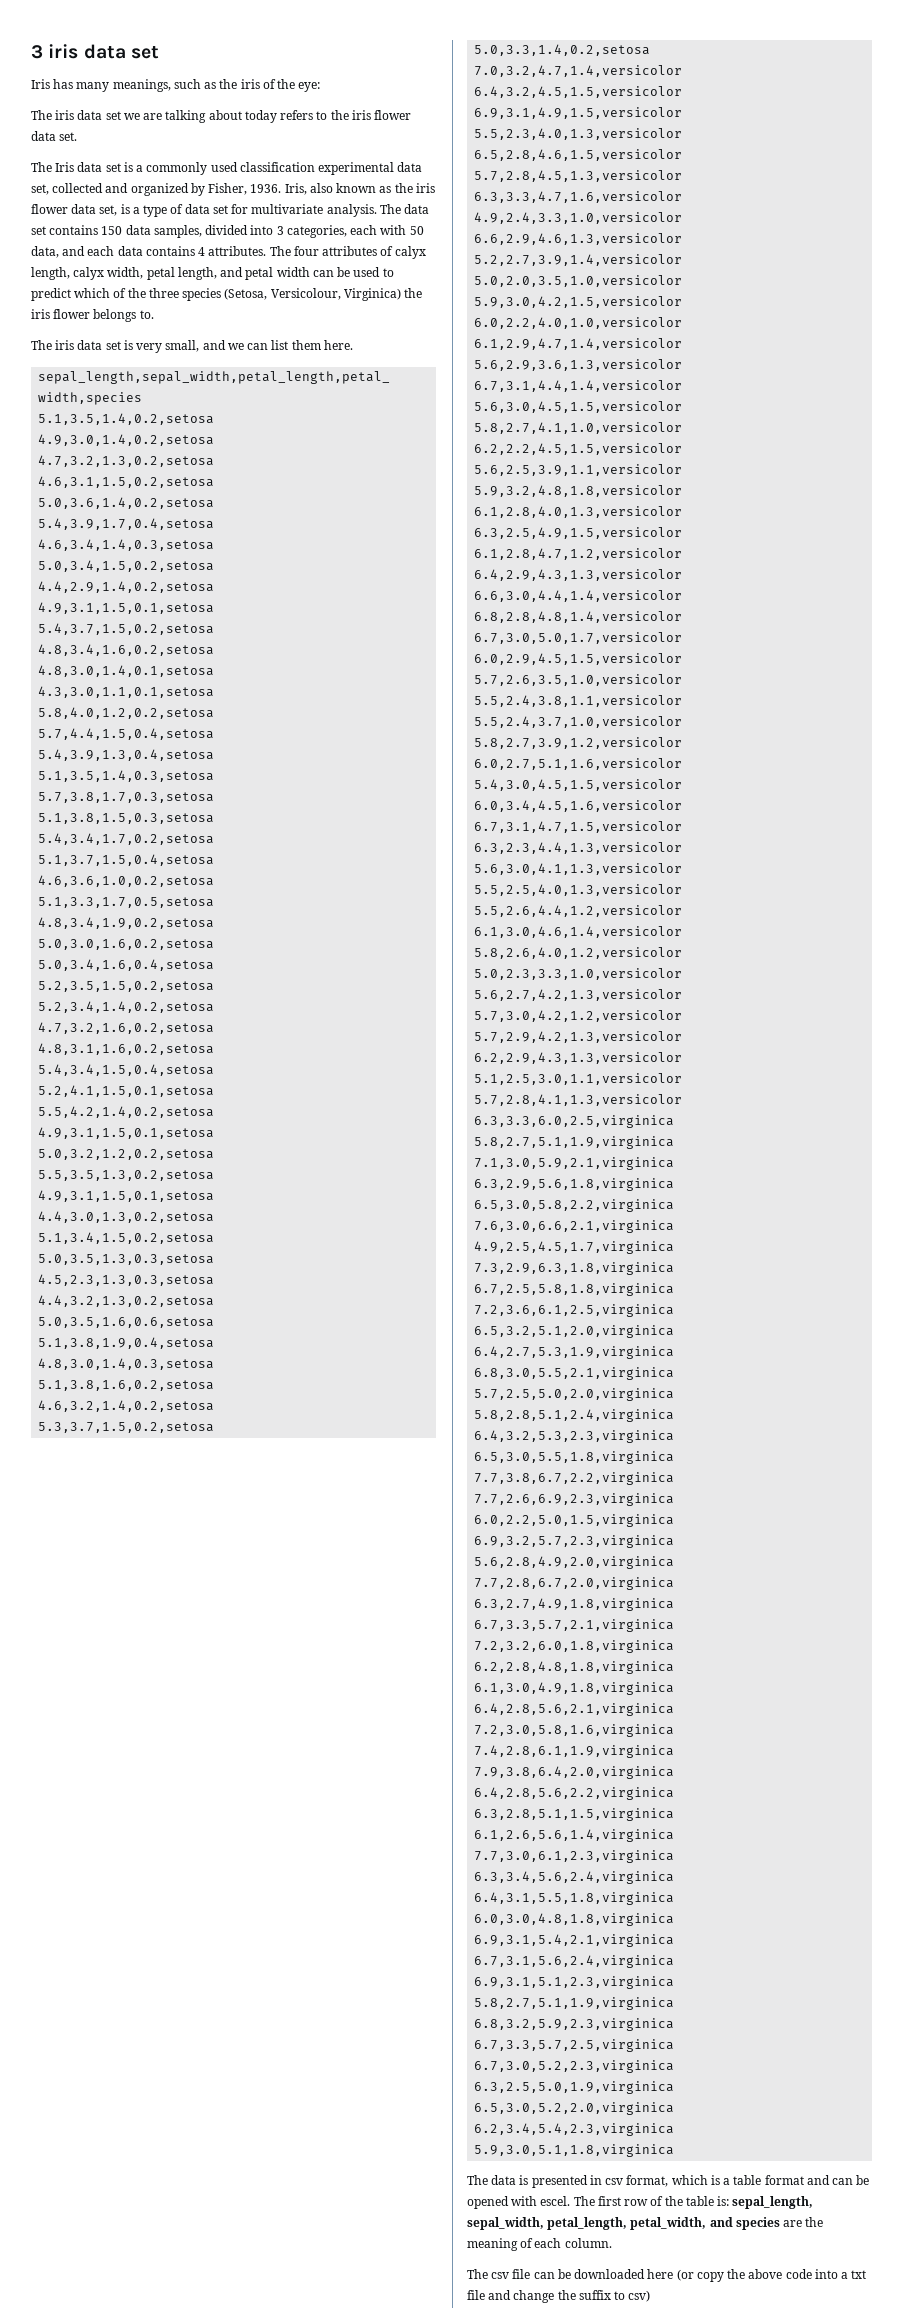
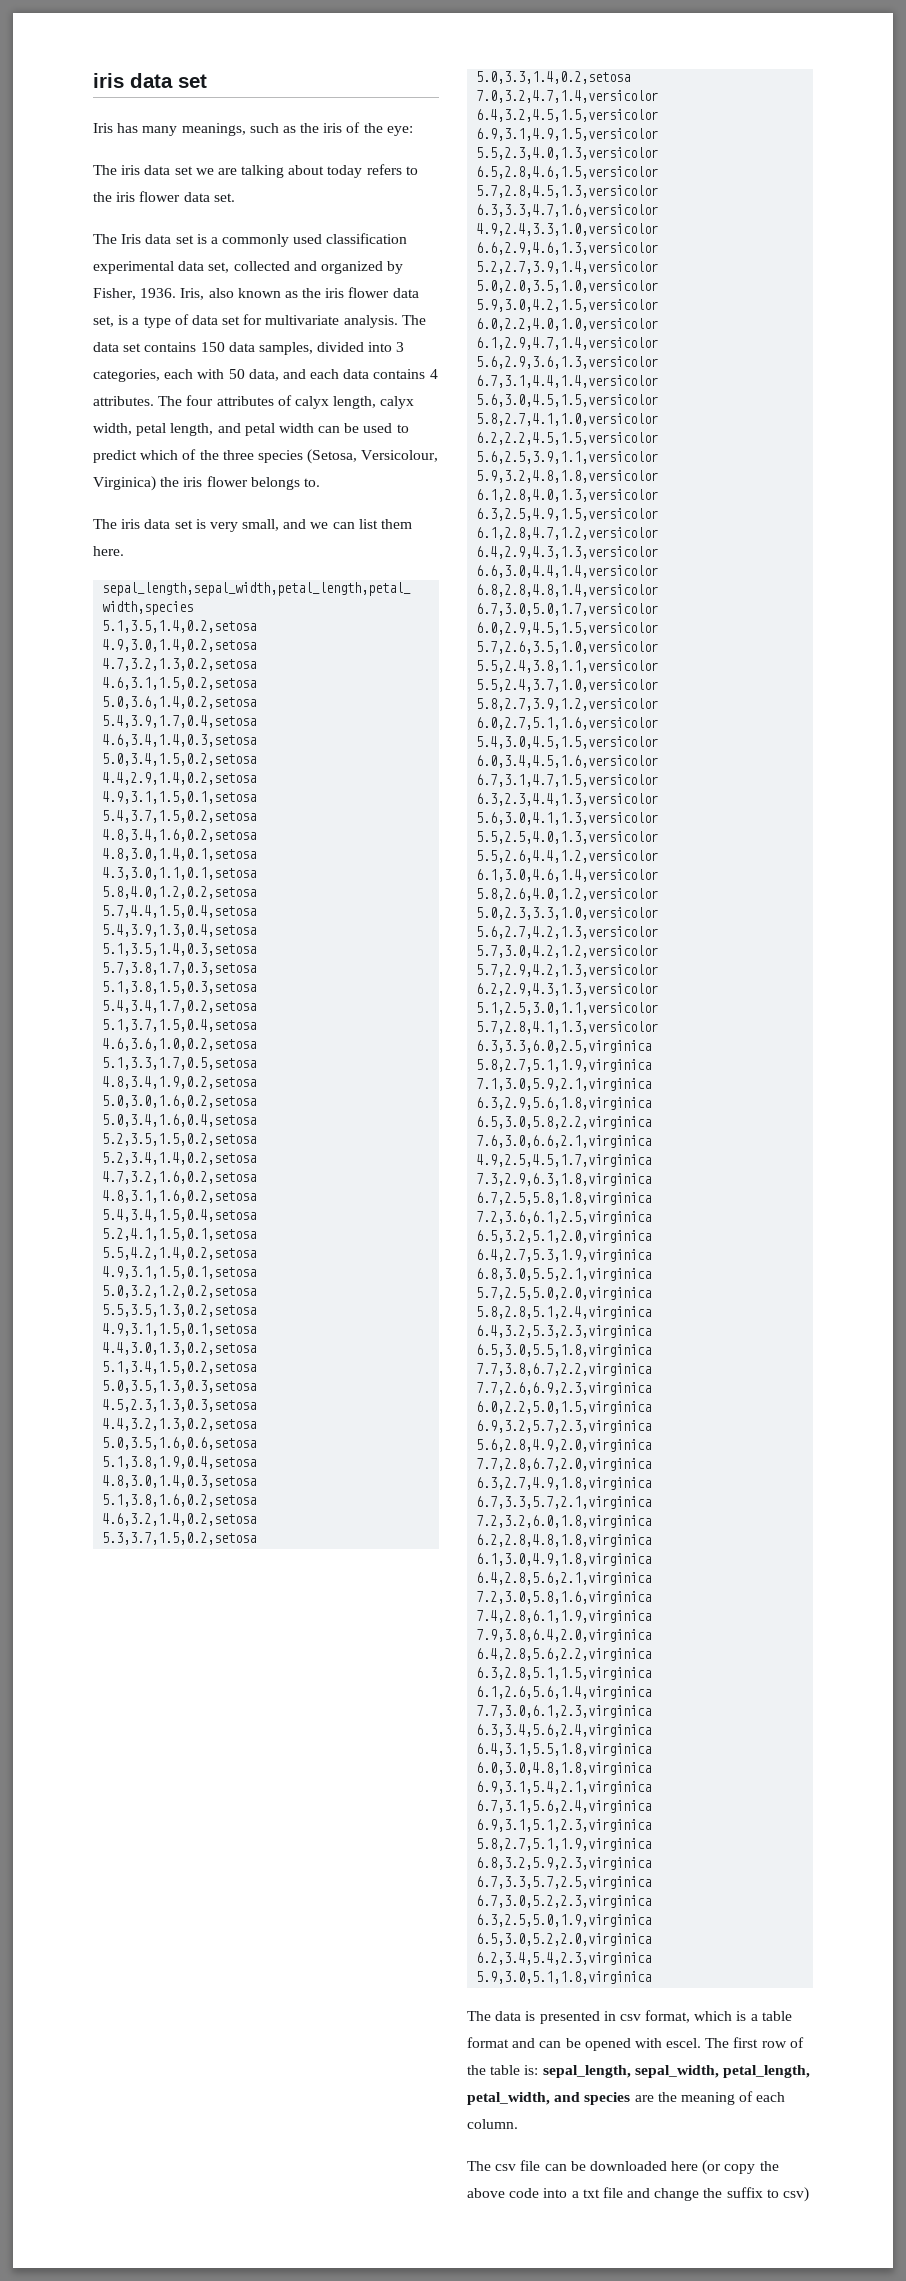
[31,45,43,59] 3 -> (93, 80) none

